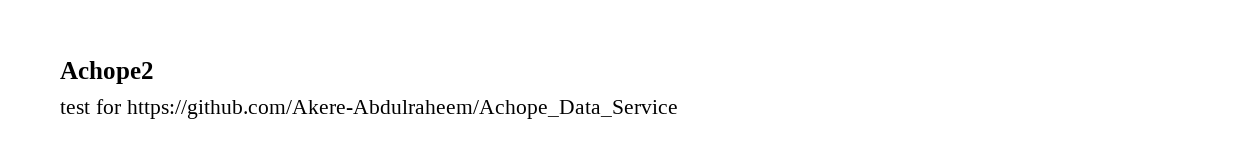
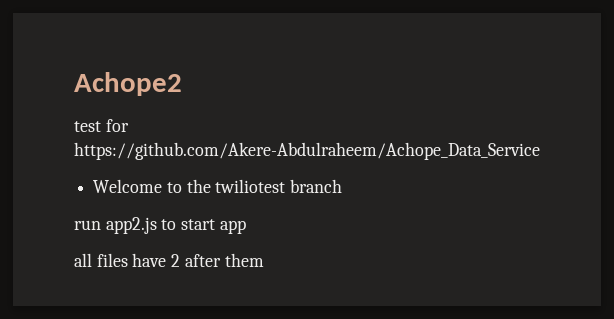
(678, 109) none -> [93,179,343,193] [74,217,246,234] [74,253,264,267] // Welcome to the twiliotest branch // run app2.js to start app // all files have 2 after them

